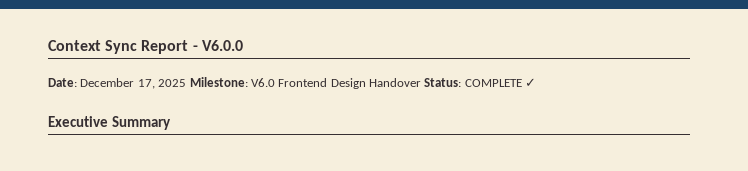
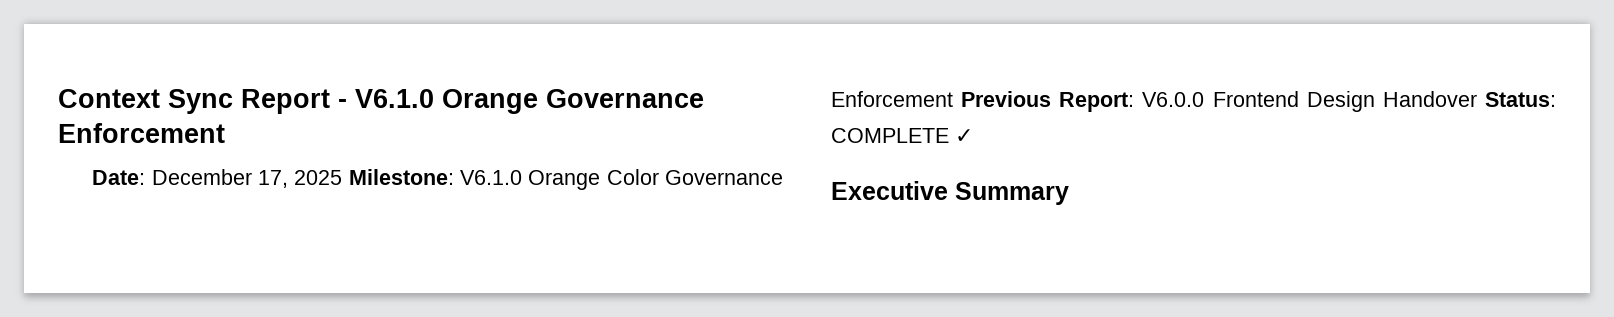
[201,40,243,51] V6.0.0 -> [355,89,704,114] [58,123,225,143] V6.1.0 Orange Governance Enforcement
[250,78,275,87] V6.0 -> [459,169,783,190] [831,91,1205,112] V6.1.0 Orange Color Governance Enforcement Previous Report: V6.0.0

